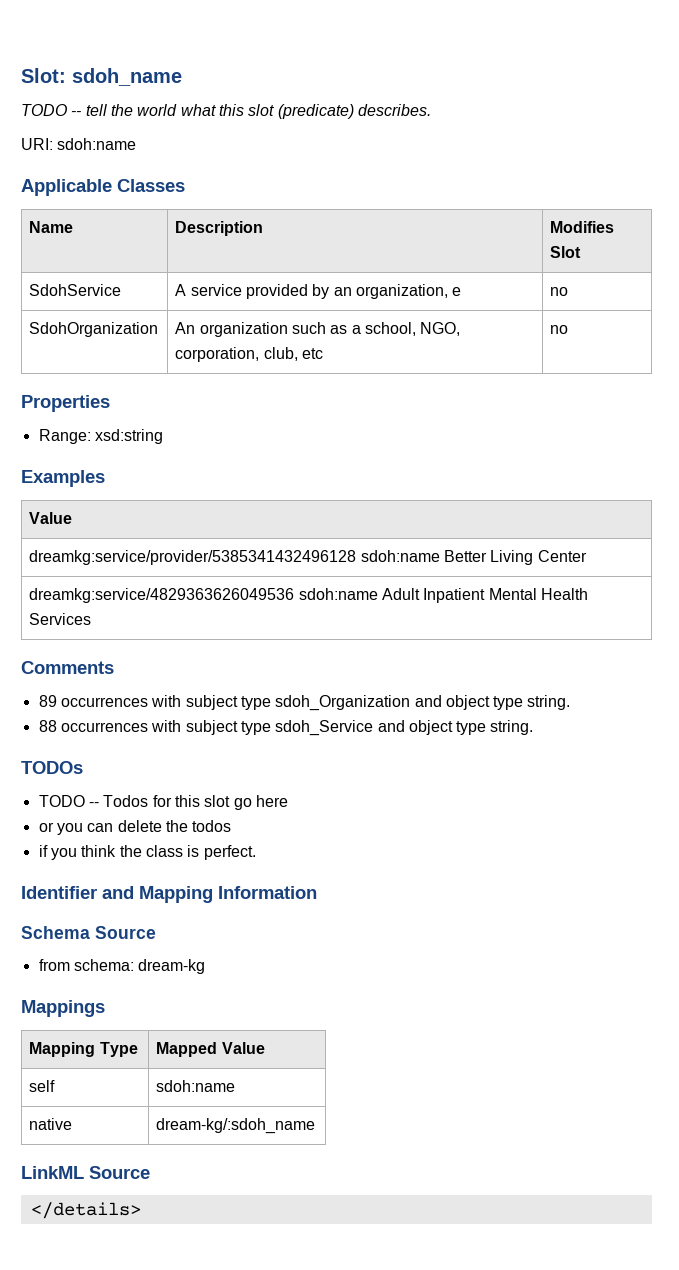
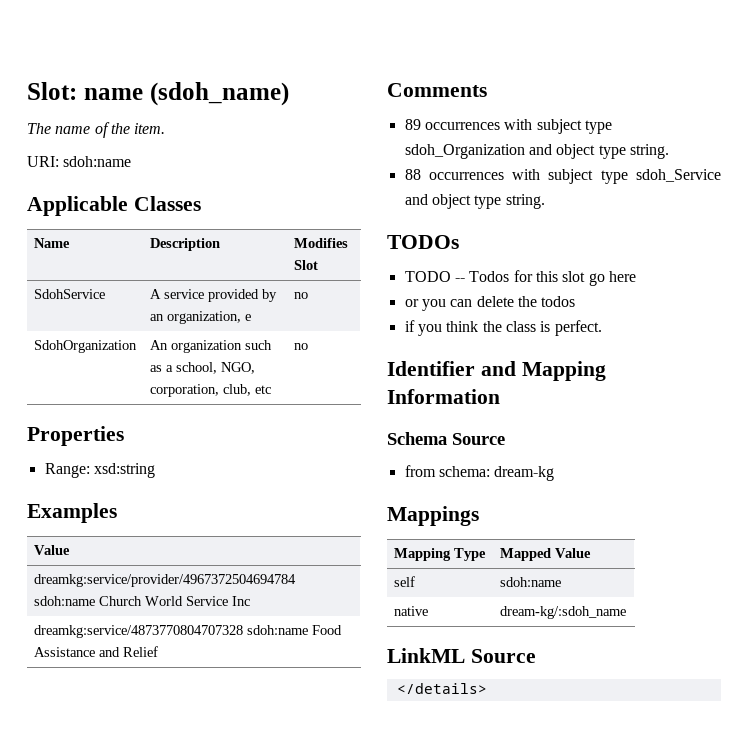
[72,68,182,86] [21,104,431,119] sdoh_name // TODO -- tell the world what this slot (predicate) describes. -> [83,82,289,106] [27,122,166,138] name (sdoh_name) // The name of the item.
[29,550,587,565] [29,588,589,603] [29,613,92,625] dreamkg:service/provider/5385341432496128 sdoh:name Better Living Center // dreamkg:service/4829363626049536 sdoh:name Adult Inpatient Mental Health Services -> [33,574,296,587] [33,596,250,606] [33,625,342,638] [33,646,158,657] dreamkg:service/provider/4967372504694784 sdoh:name Church World Service Inc // dreamkg:service/4873770804707328 sdoh:name Food Assistance and Relief

